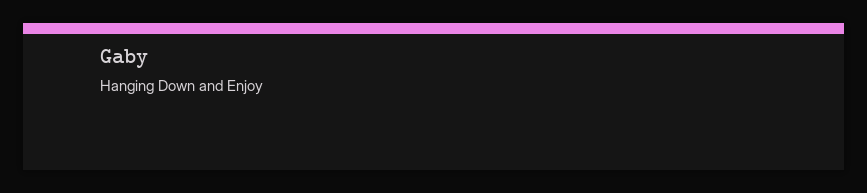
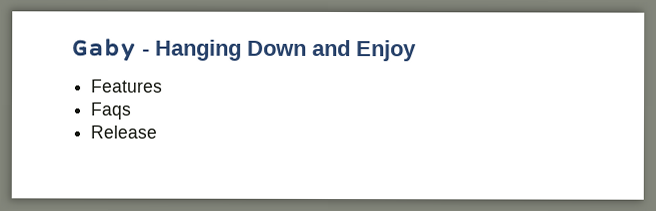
(148, 58) // -> [142,48,150,56] -
(264, 87) none -> [91,79,164,93] [90,102,133,120] [90,125,158,139] // Features // Faqs // Release

